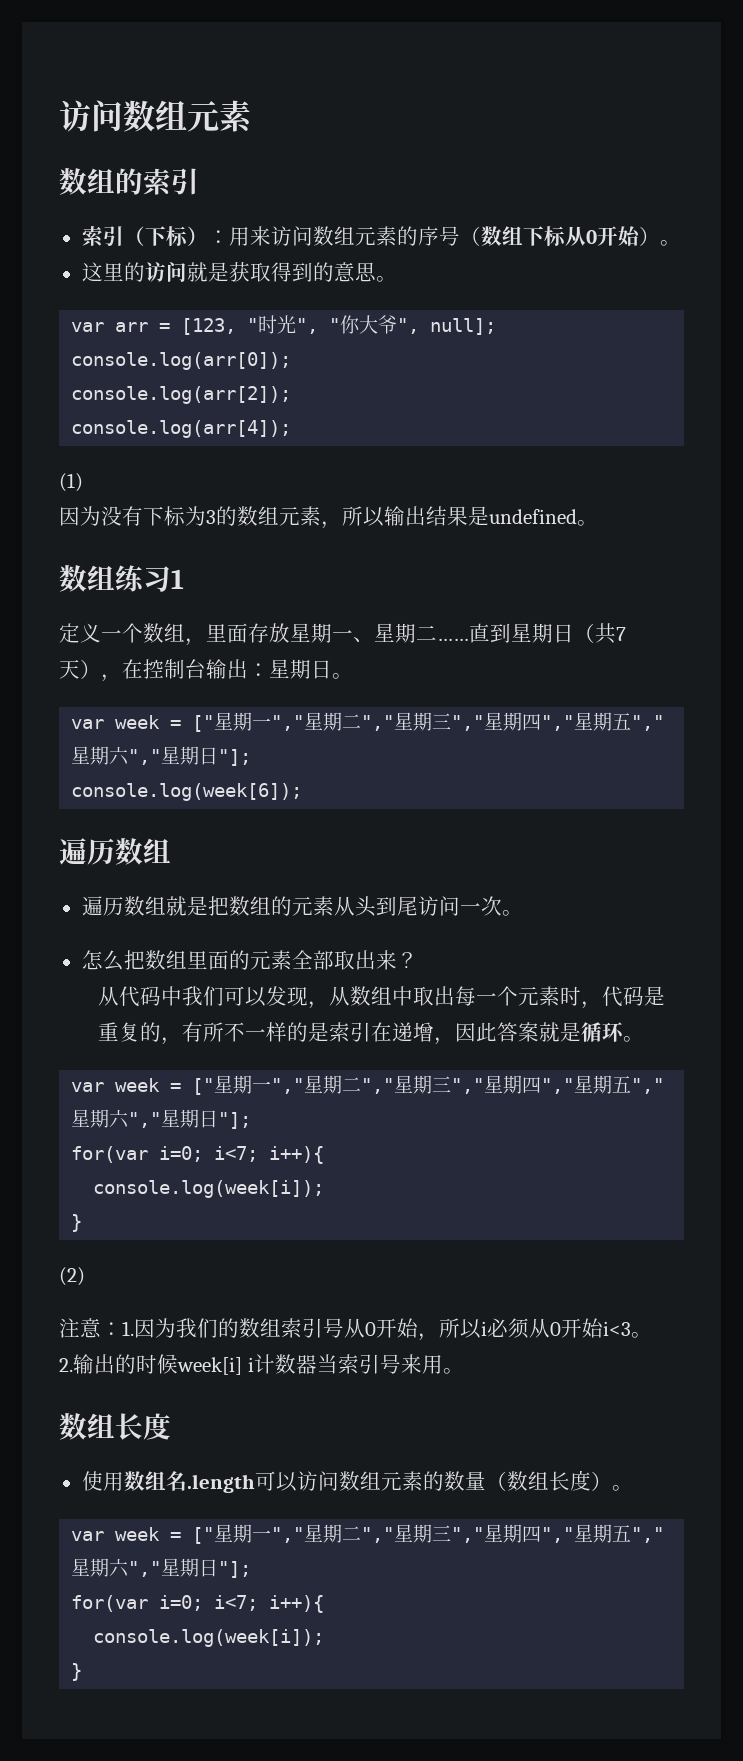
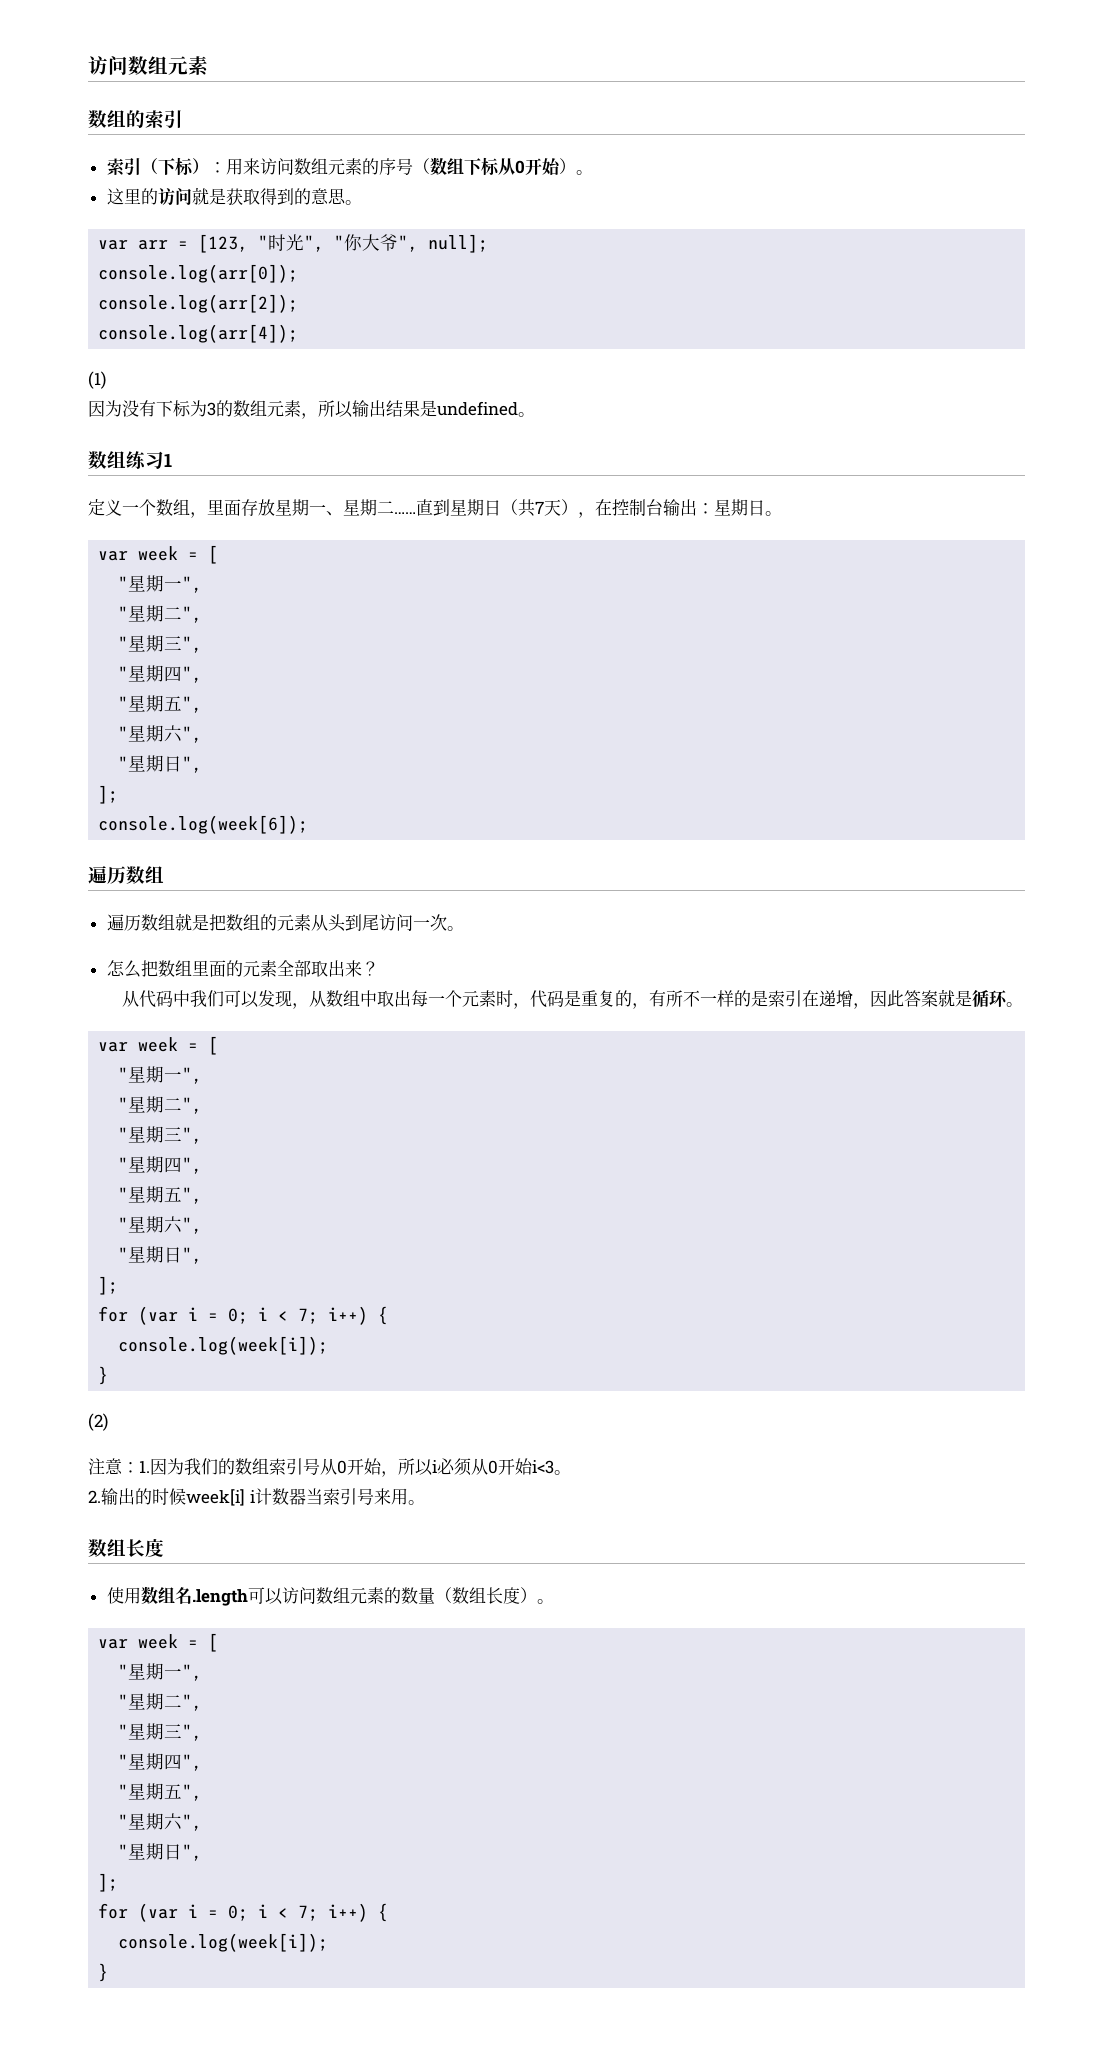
[192,712,665,732] [71,746,252,766] ["星期一","星期二","星期三","星期四","星期五","星期六","星期日"]; -> [208,545,219,564] [118,575,203,593] [118,605,203,623] [118,635,203,653] [118,665,203,683] [118,695,203,713] [118,725,203,743] [118,755,203,773] [98,785,119,804] [ // "星期一", // "星期二", // "星期三", // "星期四", // "星期五", // "星期六", // "星期日", // ];
[192,1075,665,1095] [71,1109,252,1129] [71,1146,325,1164] ["星期一","星期二","星期三","星期四","星期五","星期六","星期日"]; // for(var i=0; i<7; i++){ -> [208,1036,219,1055] [118,1066,203,1084] [118,1096,203,1114] [118,1126,203,1144] [118,1156,203,1174] [118,1186,203,1204] [118,1216,203,1234] [118,1246,203,1264] [98,1276,119,1295] [98,1306,389,1325] [ // "星期一", // "星期二", // "星期三", // "星期四", // "星期五", // "星期六", // "星期日", // ]; // for (var i = 0; i < 7; i++) {
[192,1524,665,1544] [71,1558,252,1578] [71,1595,325,1613] ["星期一","星期二","星期三","星期四","星期五","星期六","星期日"]; // for(var i=0; i<7; i++){ -> [208,1633,219,1652] [118,1663,203,1681] [118,1693,203,1711] [118,1723,203,1741] [118,1753,203,1771] [118,1783,203,1801] [118,1813,203,1831] [118,1843,203,1861] [98,1873,119,1892] [98,1903,389,1922] [ // "星期一", // "星期二", // "星期三", // "星期四", // "星期五", // "星期六", // "星期日", // ]; // for (var i = 0; i < 7; i++) {

